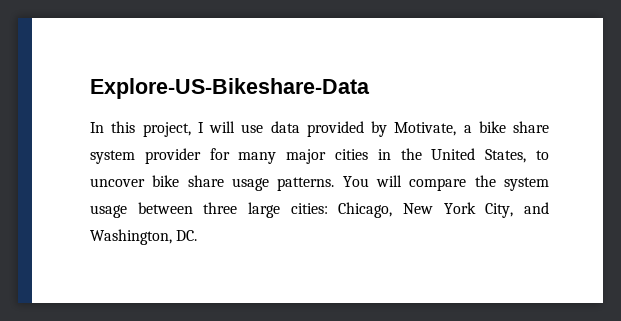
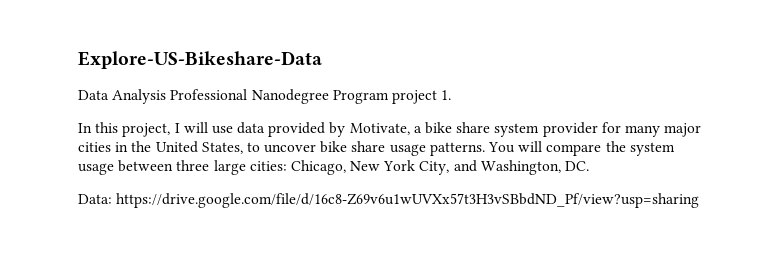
(370, 88) none -> [78,89,452,104] // Data Analysis Professional Nanodegree Program project 1.
(198, 235) none -> [78,193,700,208] // Data: https://drive.google.com/file/d/16c8-Z69v6u1wUVXx57t3H3vSBbdND_Pf/view?usp=sharing

